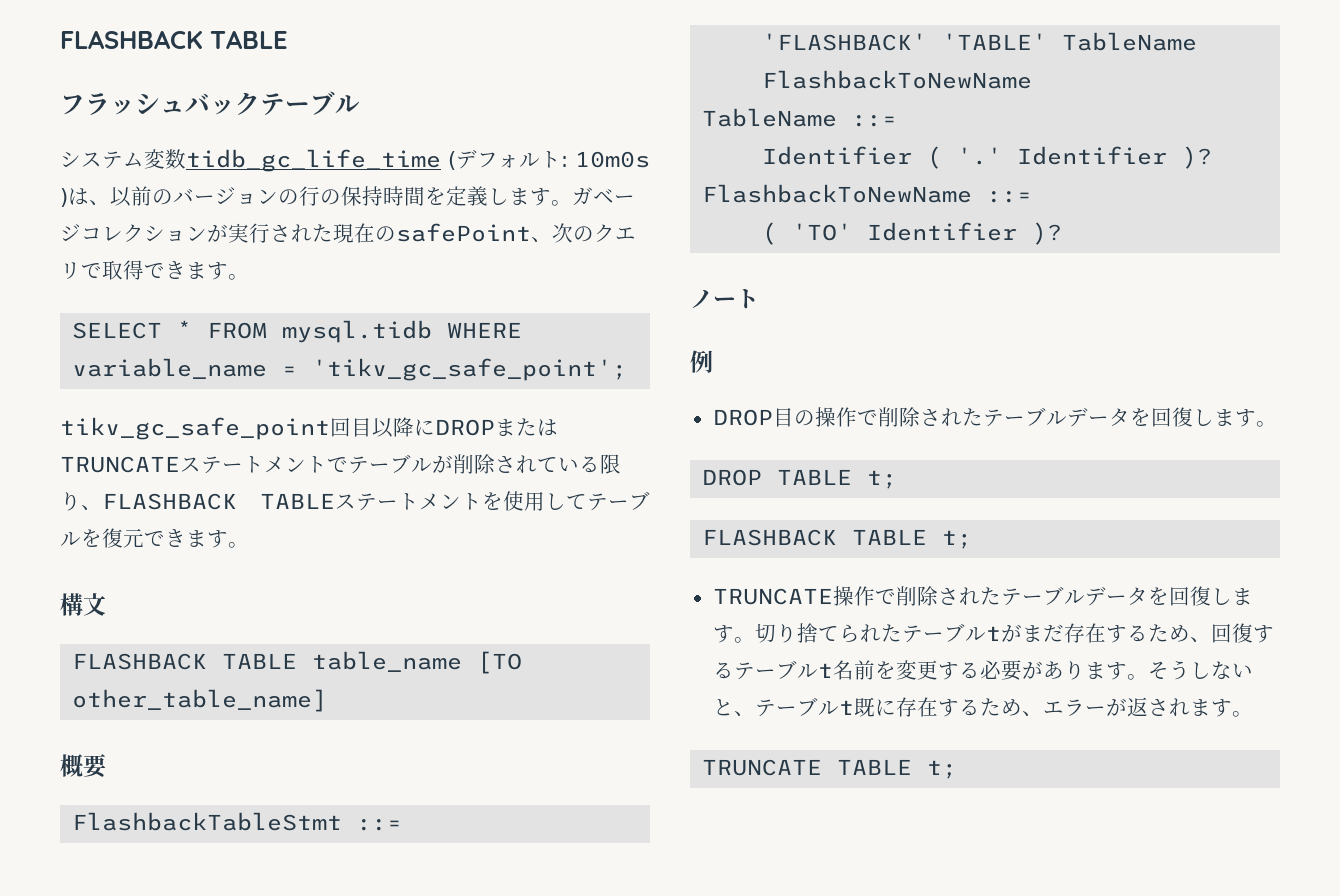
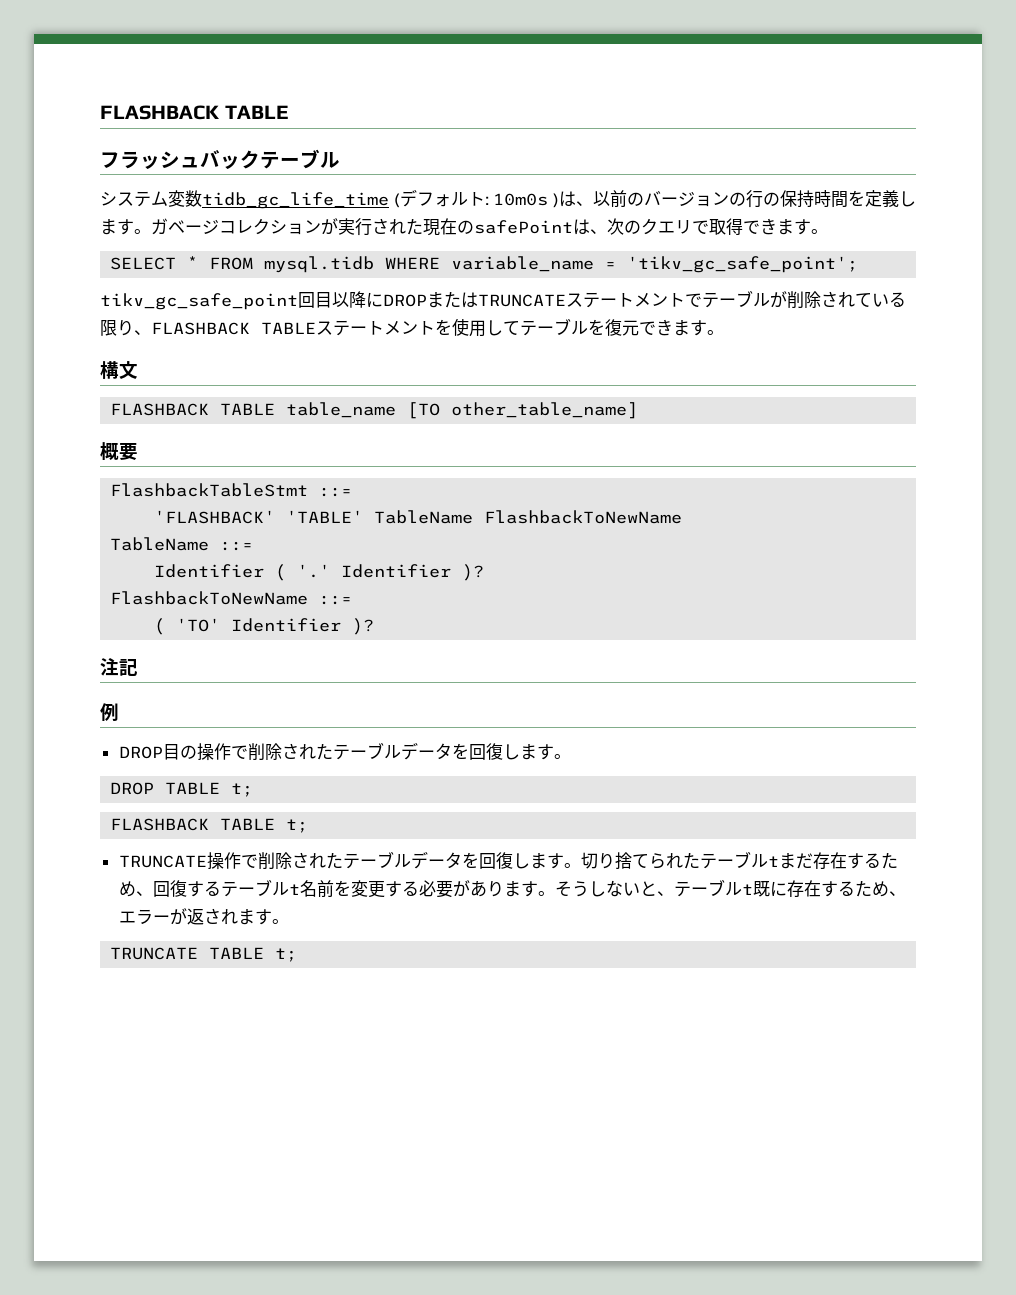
(531, 232) none -> [573,219,590,235] は
[690,289,759,309] ノート -> [100,658,138,676] 注記
[1000,624,1022,642] が -> (779, 861) none

